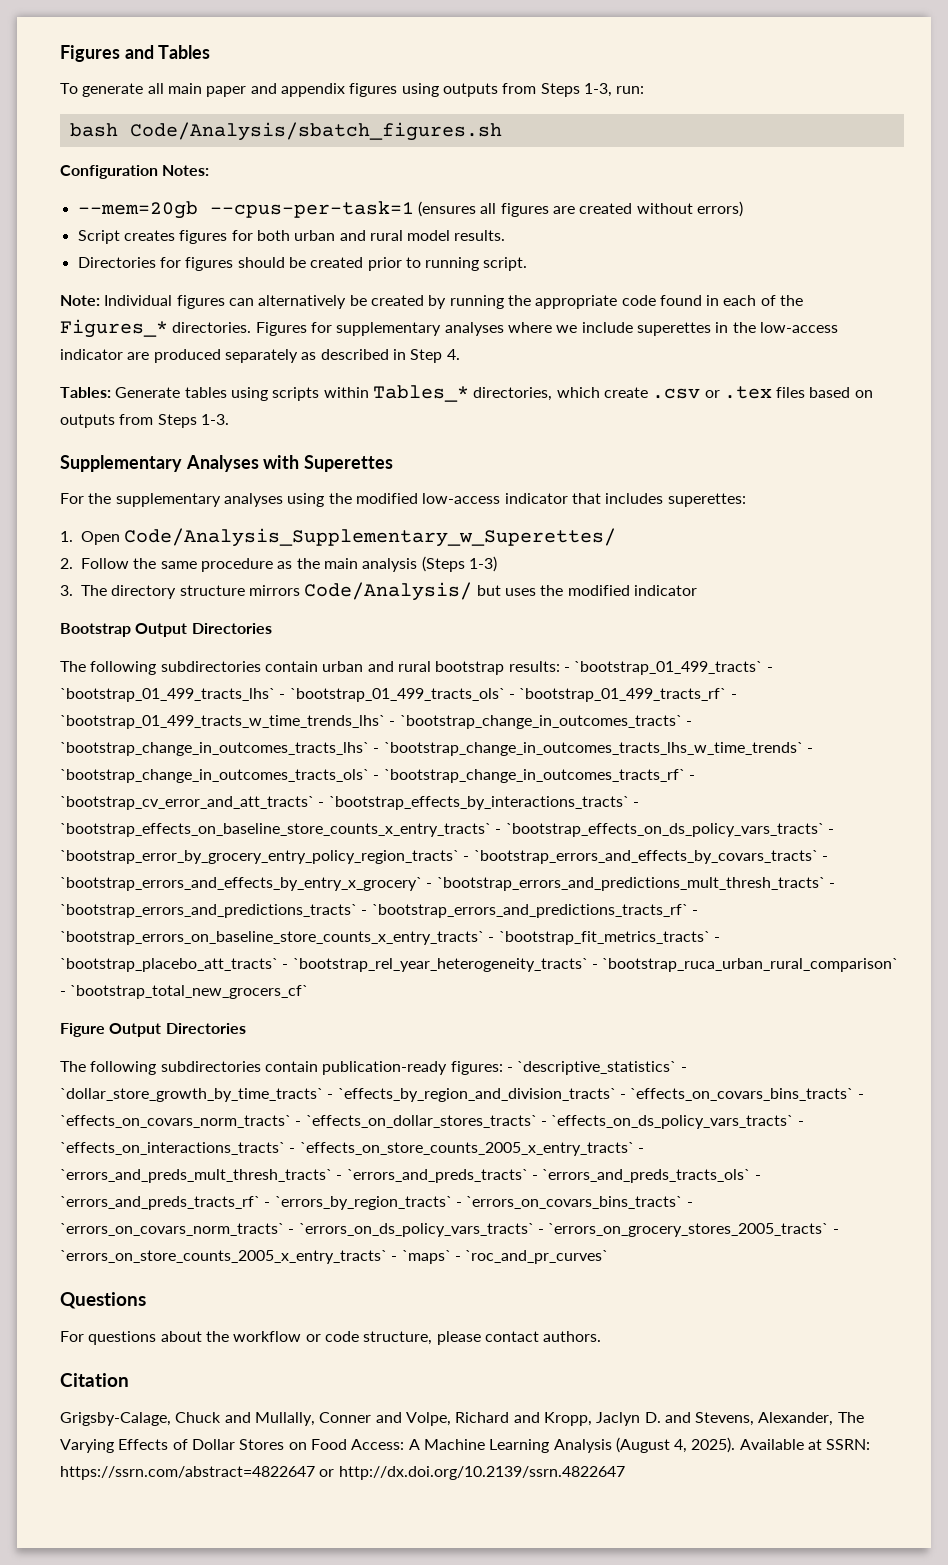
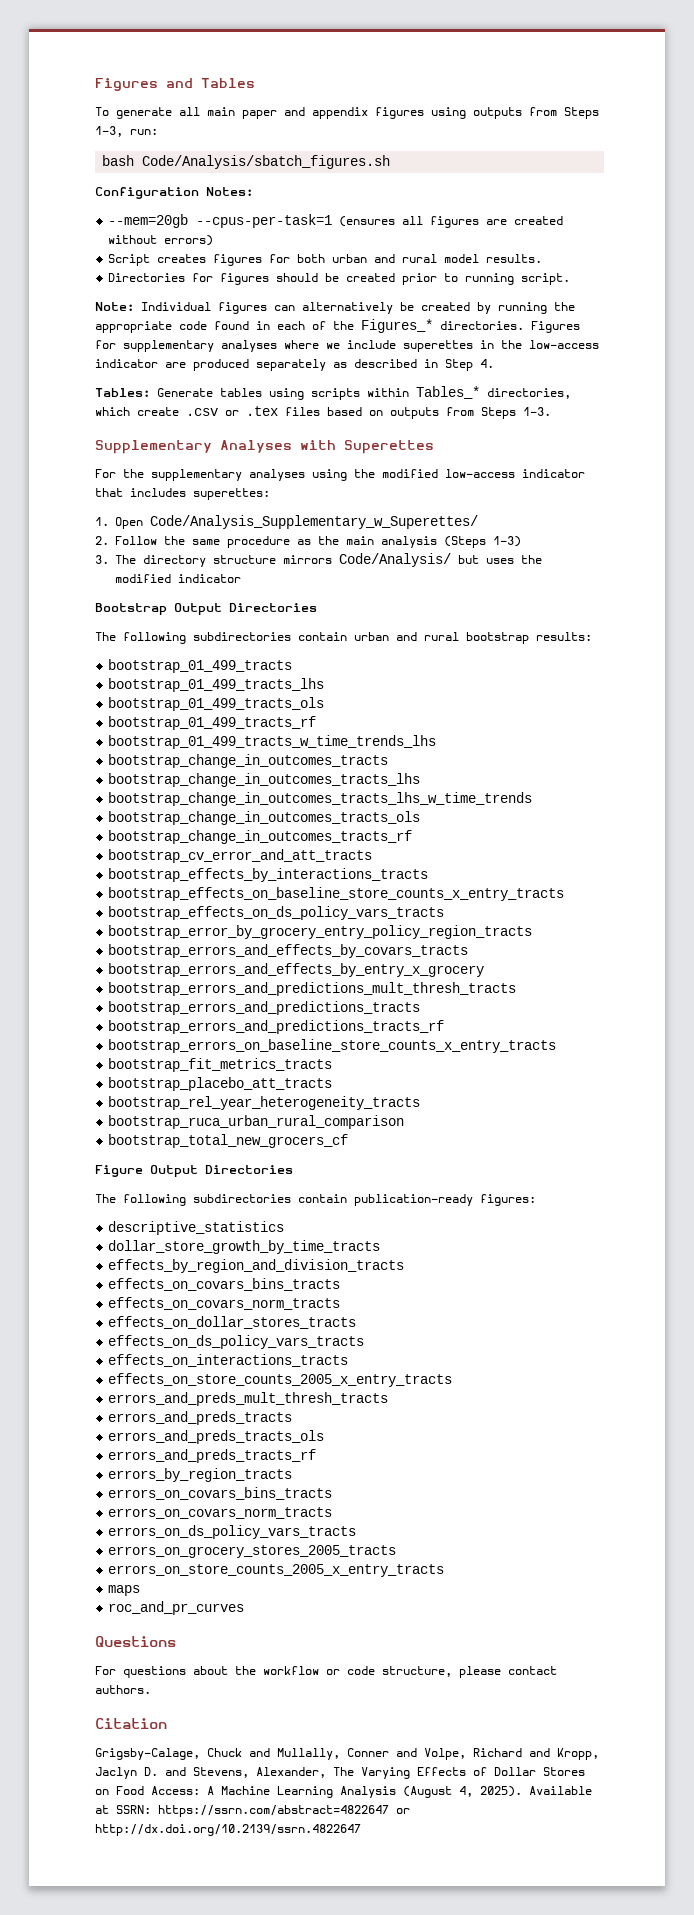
[563,661,773,675] [60,688,737,702] [60,715,692,729] [60,742,813,756] [60,769,695,783] [60,796,639,810] [60,823,834,837] [60,850,828,864] [60,877,835,891] [60,904,698,918] [60,931,720,945] [60,958,899,972] [60,985,309,999] - `bootstrap_01_499_tracts` - `bootstrap_01_499_tracts_lhs` - `bootstrap_01_499_tracts_ols` - `bootstrap_01_499_tracts_rf` - `bootstrap_01_499_tracts_w_time_trends_lhs` - `bootstrap_change_in_outcomes_tracts` - `bootstrap_change_in_outcomes_tracts_lhs` - `bootstrap_change_in_outcomes_tracts_lhs_w_time_trends` - `bootstrap_change_in_outcomes_tracts_ols` - `bootstrap_change_in_outcomes_tracts_rf` - `bootstrap_cv_error_and_att_tracts` - `bootstrap_effects_by_interactions_tracts` - `bootstrap_effects_on_baseline_store_counts_x_entry_tracts` - `bootstrap_effects_on_ds_policy_vars_tracts` - `bootstrap_error_by_grocery_entry_policy_region_tracts` - `bootstrap_errors_and_effects_by_covars_tracts` - `bootstrap_errors_and_effects_by_entry_x_grocery` - `bootstrap_errors_and_predictions_mult_thresh_tracts` - `bootstrap_errors_and_predictions_tracts` - `bootstrap_errors_and_predictions_tracts_rf` - `bootstrap_errors_on_baseline_store_counts_x_entry_tracts` - `bootstrap_fit_metrics_tracts` - `bootstrap_placebo_att_tracts` - `bootstrap_rel_year_heterogeneity_tracts` - `bootstrap_ruca_urban_rural_comparison` - `bootstrap_total_new_grocers_cf` -> [108,659,293,673] [108,678,325,692] [108,697,325,711] [108,716,317,730] [108,735,437,749] [108,754,389,768] [108,773,421,787] [108,792,533,806] [108,811,421,825] [108,830,413,844] [108,849,373,863] [108,868,429,882] [108,887,565,901] [108,906,445,920] [108,925,533,939] [108,944,469,958] [108,963,485,977] [108,982,517,996] [108,1001,421,1015] [108,1020,445,1034] [108,1039,557,1053] [108,1058,333,1072] [108,1077,333,1091] [108,1096,421,1110] [108,1115,405,1129] [108,1134,349,1148] // bootstrap_01_499_tracts // bootstrap_01_499_tracts_lhs // bootstrap_01_499_tracts_ols // bootstrap_01_499_tracts_rf // bootstrap_01_499_tracts_w_time_trends_lhs // bootstrap_change_in_outcomes_tracts // bootstrap_change_in_outcomes_tracts_lhs // bootstrap_change_in_outcomes_tracts_lhs_w_time_trends // bootstrap_change_in_outcomes_tracts_ols // bootstrap_change_in_outcomes_tracts_rf // bootstrap_cv_error_and_att_tracts // bootstrap_effects_by_interactions_tracts // bootstrap_effects_on_baseline_store_counts_x_entry_tracts // bootstrap_effects_on_ds_policy_vars_tracts // bootstrap_error_by_grocery_entry_policy_region_tracts // bootstrap_errors_and_effects_by_covars_tracts // bootstrap_errors_and_effects_by_entry_x_grocery // bootstrap_errors_and_predictions_mult_thresh_tracts // bootstrap_errors_and_predictions_tracts // bootstrap_errors_and_predictions_tracts_rf // bootstrap_errors_on_baseline_store_counts_x_entry_tracts // bootstrap_fit_metrics_tracts // bootstrap_placebo_att_tracts // bootstrap_rel_year_heterogeneity_tracts // bootstrap_ruca_urban_rural_comparison // bootstrap_total_new_grocers_cf
[506,1061,687,1075] [60,1088,864,1102] [60,1115,804,1129] [60,1142,644,1156] [60,1169,761,1183] [60,1196,693,1210] [60,1223,839,1237] [60,1250,609,1264] - `descriptive_statistics` - `dollar_store_growth_by_time_tracts` - `effects_by_region_and_division_tracts` - `effects_on_covars_bins_tracts` - `effects_on_covars_norm_tracts` - `effects_on_dollar_stores_tracts` - `effects_on_ds_policy_vars_tracts` - `effects_on_interactions_tracts` - `effects_on_store_counts_2005_x_entry_tracts` - `errors_and_preds_mult_thresh_tracts` - `errors_and_preds_tracts` - `errors_and_preds_tracts_ols` - `errors_and_preds_tracts_rf` - `errors_by_region_tracts` - `errors_on_covars_bins_tracts` - `errors_on_covars_norm_tracts` - `errors_on_ds_policy_vars_tracts` - `errors_on_grocery_stores_2005_tracts` - `errors_on_store_counts_2005_x_entry_tracts` - `maps` - `roc_and_pr_curves` -> [108,1221,285,1235] [108,1240,381,1254] [108,1259,405,1273] [108,1278,341,1291] [108,1297,341,1310] [108,1316,357,1329] [108,1335,365,1349] [108,1354,349,1367] [108,1373,453,1387] [108,1392,389,1406] [108,1411,293,1425] [108,1430,325,1444] [108,1449,317,1463] [108,1468,293,1482] [108,1487,333,1500] [108,1507,333,1519] [108,1525,357,1539] [108,1545,397,1558] [108,1564,445,1577] [108,1585,141,1596] [108,1601,245,1615] // descriptive_statistics // dollar_store_growth_by_time_tracts // effects_by_region_and_division_tracts // effects_on_covars_bins_tracts // effects_on_covars_norm_tracts // effects_on_dollar_stores_tracts // effects_on_ds_policy_vars_tracts // effects_on_interactions_tracts // effects_on_store_counts_2005_x_entry_tracts // errors_and_preds_mult_thresh_tracts // errors_and_preds_tracts // errors_and_preds_tracts_ols // errors_and_preds_tracts_rf // errors_by_region_tracts // errors_on_covars_bins_tracts // errors_on_covars_norm_tracts // errors_on_ds_policy_vars_tracts // errors_on_grocery_stores_2005_tracts // errors_on_store_counts_2005_x_entry_tracts // maps // roc_and_pr_curves

